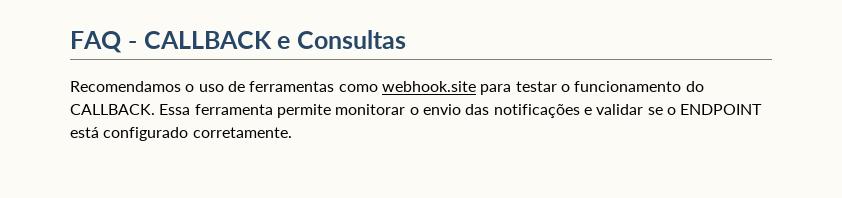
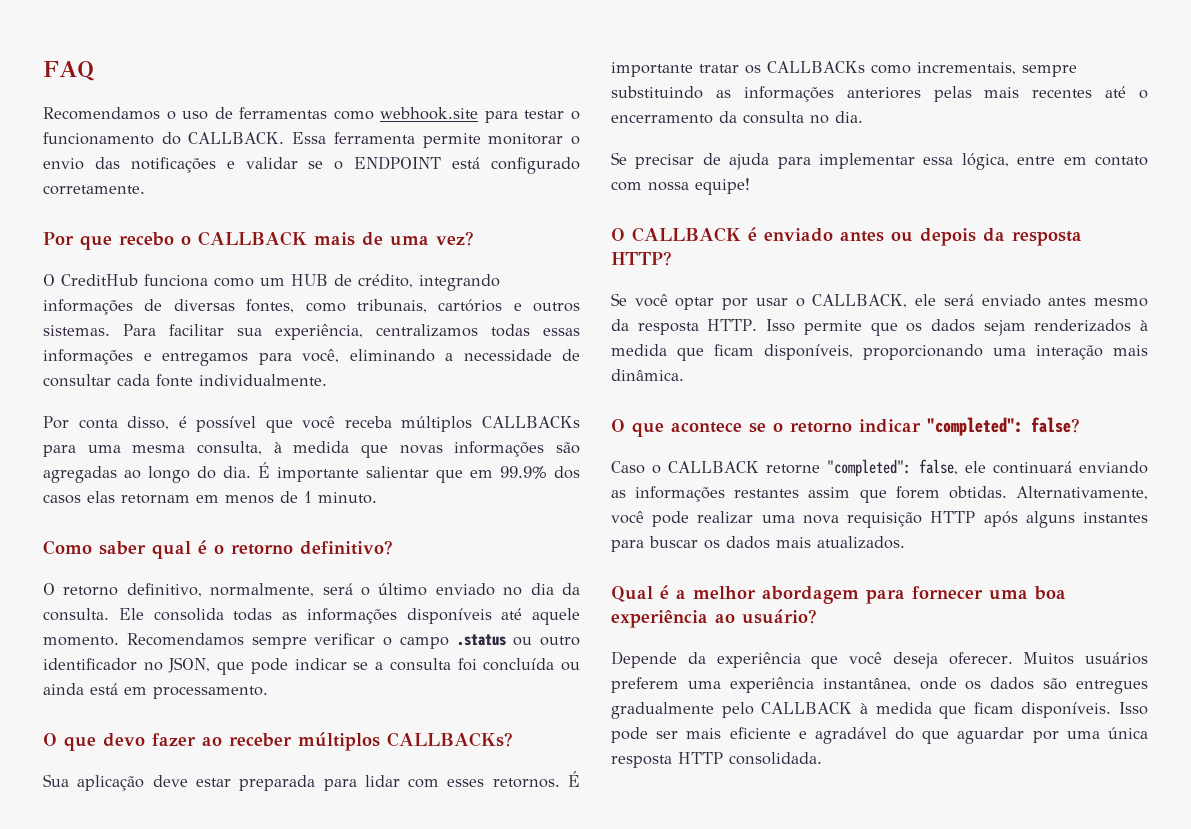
[127,30,406,49] - CALLBACK e Consultas -> (94, 71) none
(292, 132) none -> [43,231,474,250] [43,274,500,291] [43,299,580,315] [43,324,580,340] [43,349,580,366] [43,374,327,387] [43,416,580,433] [43,441,580,458] [43,462,580,483] [43,491,377,504] [43,540,393,559] [43,583,580,597] [43,608,580,625] [43,633,580,649] [43,657,581,675] [43,683,268,699] [43,732,513,751] [43,771,580,791] [611,61,1077,77] [611,86,1148,102] [611,111,863,124] [611,152,1148,170] [611,178,750,195] [611,227,1082,246] [611,251,672,266] [611,293,1148,310] [611,319,1148,336] [611,344,1148,361] [611,369,684,381] [611,417,1080,437] [611,459,1148,477] [611,486,1148,503] [611,511,1148,528] [611,536,905,552] [611,585,1066,604] [611,609,817,628] [611,651,1148,669] [611,677,1148,694] [611,702,1148,719] [611,727,1148,744] [611,752,822,768] // Por que recebo o CALLBACK mais de uma vez? // O CreditHub funciona como um HUB de crédito, integrando informações de diversas fontes, como tribunais, cartórios e outros sistemas. Para facilitar sua experiência, centralizamos todas essas informações e entregamos para você, eliminando a necessidade de consultar cada fonte individualmente. // Por conta disso, é possível que você receba múltiplos CALLBACKs para uma mesma consulta, à medida que novas informações são agregadas ao longo do dia. É importante salientar que em 99.9% dos casos elas retornam em menos de 1 minuto. // Como saber qual é o retorno definitivo? // O retorno definitivo, normalmente, será o último enviado no dia da consulta. Ele consolida todas as informações disponíveis até aquele momento. Recomendamos sempre verificar o campo .status ou outro identificador no JSON, que pode indicar se a consulta foi concluída ou ainda está em processamento. // O que devo fazer ao receber múltiplos CALLBACKs? // Sua aplicação deve estar preparada para lidar com esses retornos. É importante tratar os CALLBACKs como incrementais, sempre substituindo as informações anteriores pelas mais recentes até o encerramento da consulta no dia. // Se precisar de ajuda para implementar essa lógica, entre em contato com nossa equipe! // O CALLBACK é enviado antes ou depois da resposta HTTP? // Se você optar por usar o CALLBACK, ele será enviado antes mesmo da resposta HTTP. Isso permite que os dados sejam renderizados à medida que ficam disponíveis, proporcionando uma interação mais dinâmica. // O que acontece se o retorno indicar "completed": false? // Caso o CALLBACK retorne "completed": false, ele continuará enviando as informações restantes assim que forem obtidas. Alternativamente, você pode realizar uma nova requisição HTTP após alguns instantes para buscar os dados mais atualizados. // Qual é a melhor abordagem para fornecer uma boa experiência ao usuário? // Depende da experiência que você deseja oferecer. Muitos usuários preferem uma experiência instantânea, onde os dados são entregues gradualmente pelo CALLBACK à medida que ficam disponíveis. Isso pode ser mais eficiente e agradável do que aguardar por uma única resposta HTTP consolidada.

